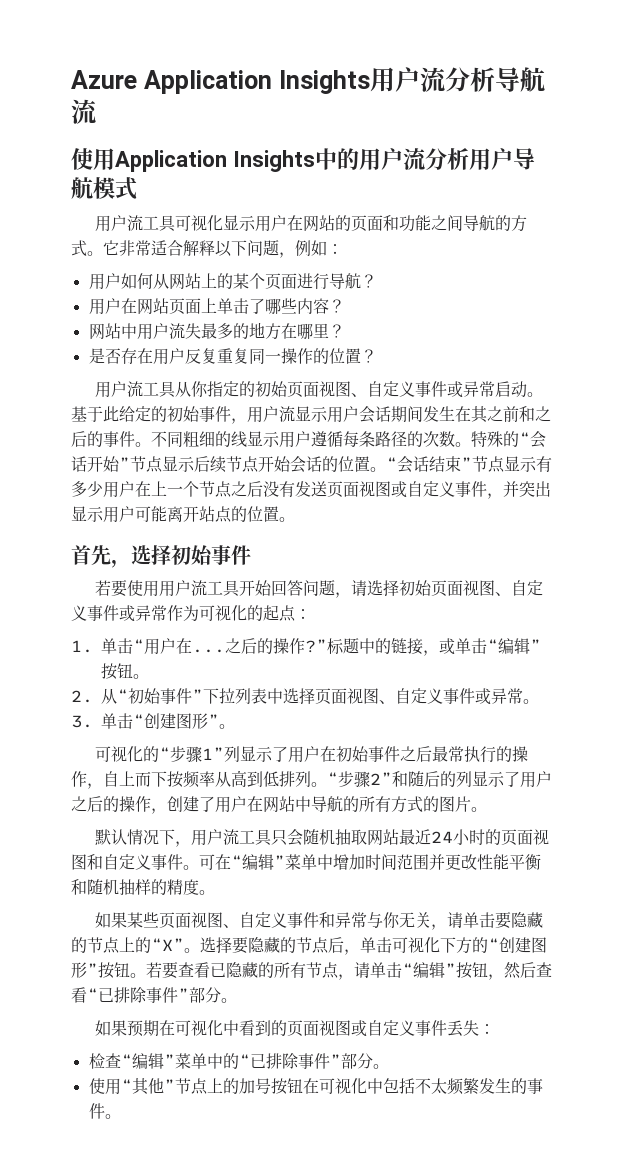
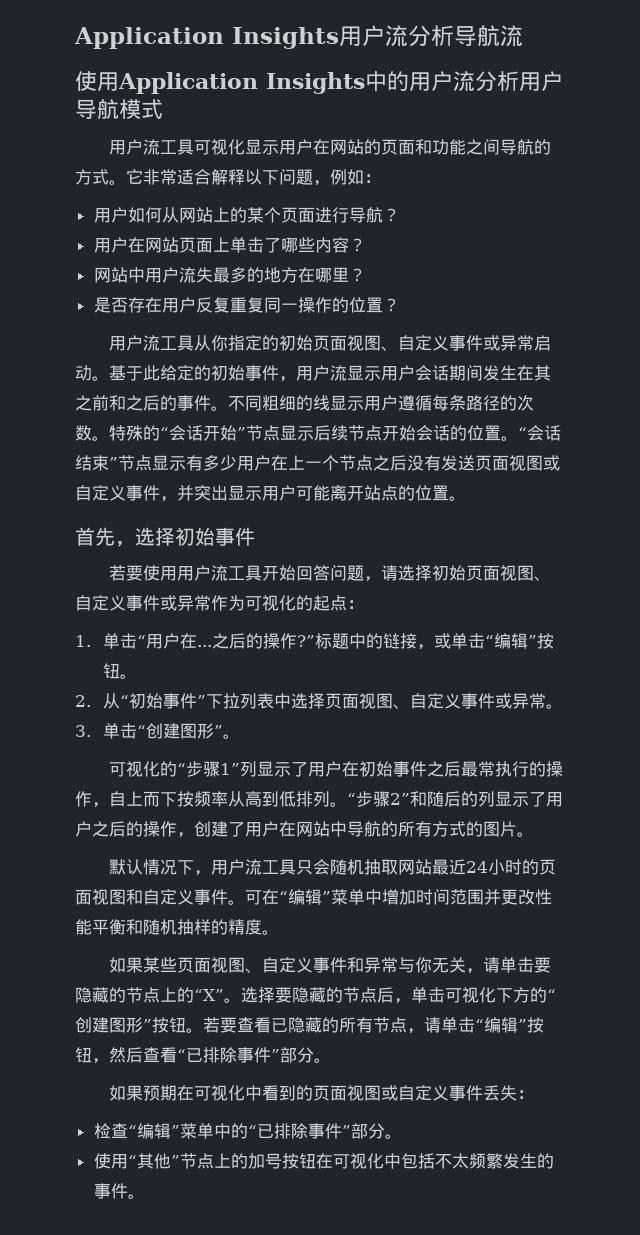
[71,70,137,89] Azure -> (74, 38) none

